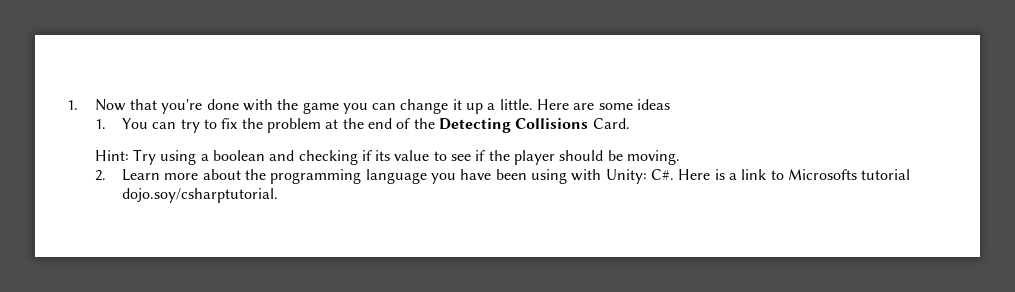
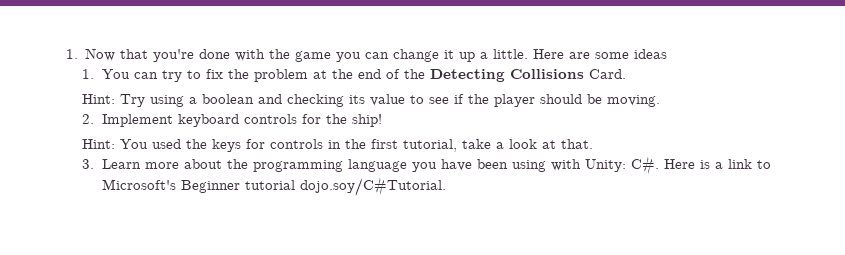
[361,150,372,161] if -> (345, 100) none
(106, 175) none -> [101,114,382,127] [82,139,594,152] [82,159,95,169] Implement keyboard controls for the ship! // Hint: You used the keys for controls in the first tutorial, take a look at that. // 3.
[787,169,911,180] [122,188,279,203] Microsofts tutorial dojo.soy/csharptutorial. -> [101,177,446,196] Microsoft's Beginner tutorial dojo.soy/C#Tutorial.

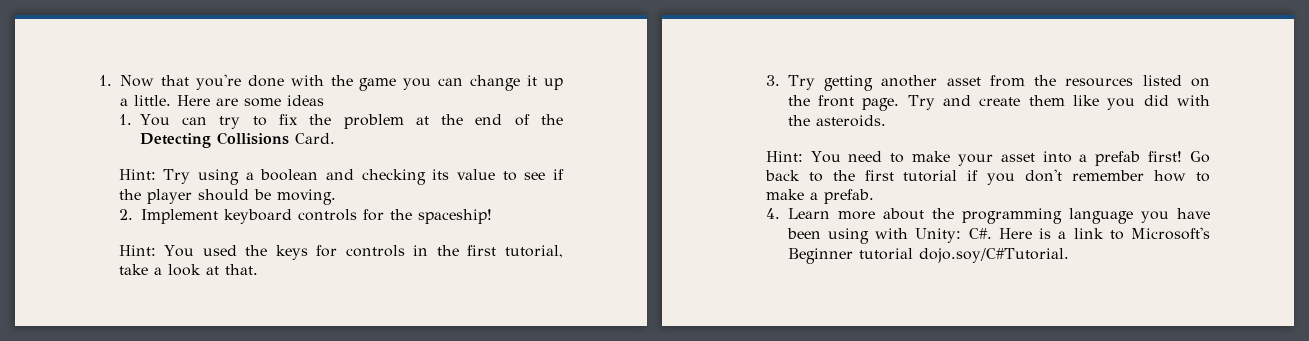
[351,114,382,127] ship! -> [417,209,492,224] spaceship!
(95, 164) none -> [787,75,1210,91] [787,95,1210,111] [787,115,886,127] [765,151,1210,166] [764,169,1210,185] [765,189,874,204] [765,208,780,219] Try getting another asset from the resources listed on the front page. Try and create them like you did with the asteroids. // Hint: You need to make your asset into a prefab first! Go back to the first tutorial if you don't remember how to make a prefab. // 4.

